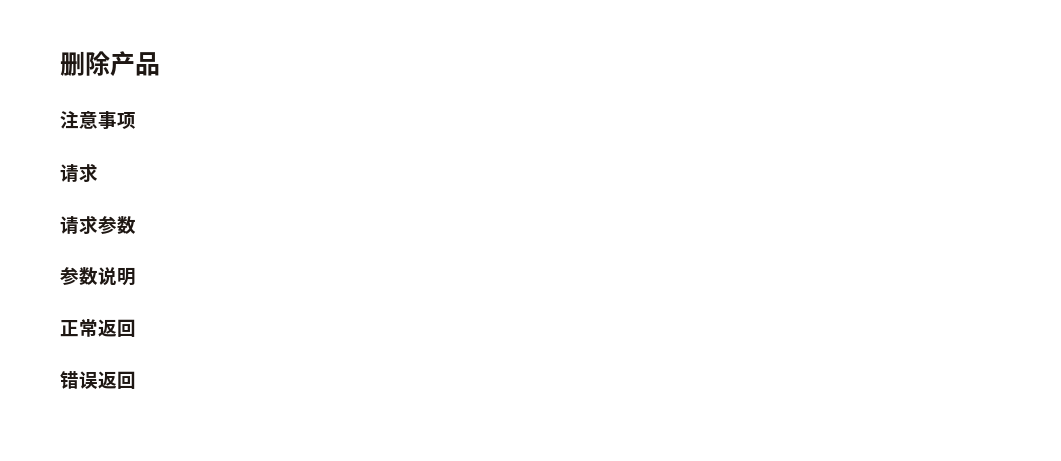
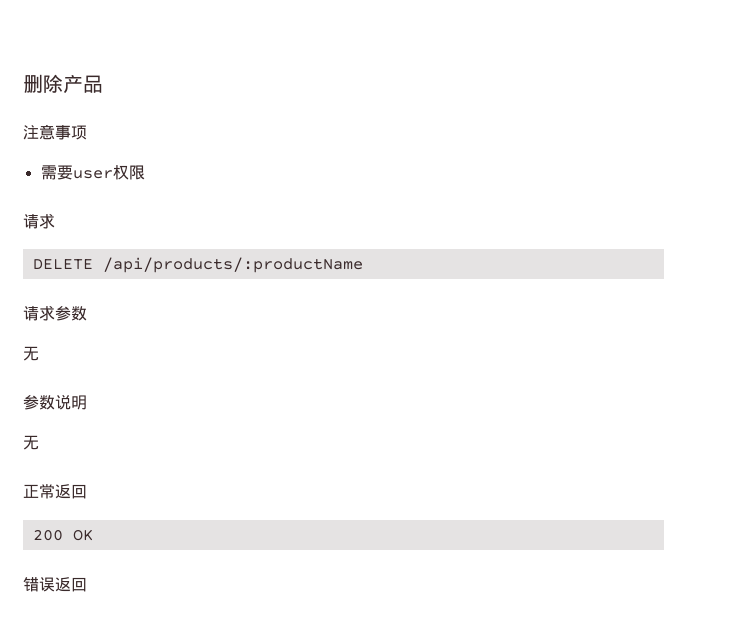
[60,163,98,183] // 请求 -> [40,165,145,180] [23,213,55,229] [32,257,363,273] // 需要user权限 // 请求 // DELETE /api/products/:productName
(136, 225) none -> [23,346,39,361] // 无
(136, 276) none -> [23,435,39,450] // 无
(136, 328) none -> [32,529,93,541] // 200 OK

